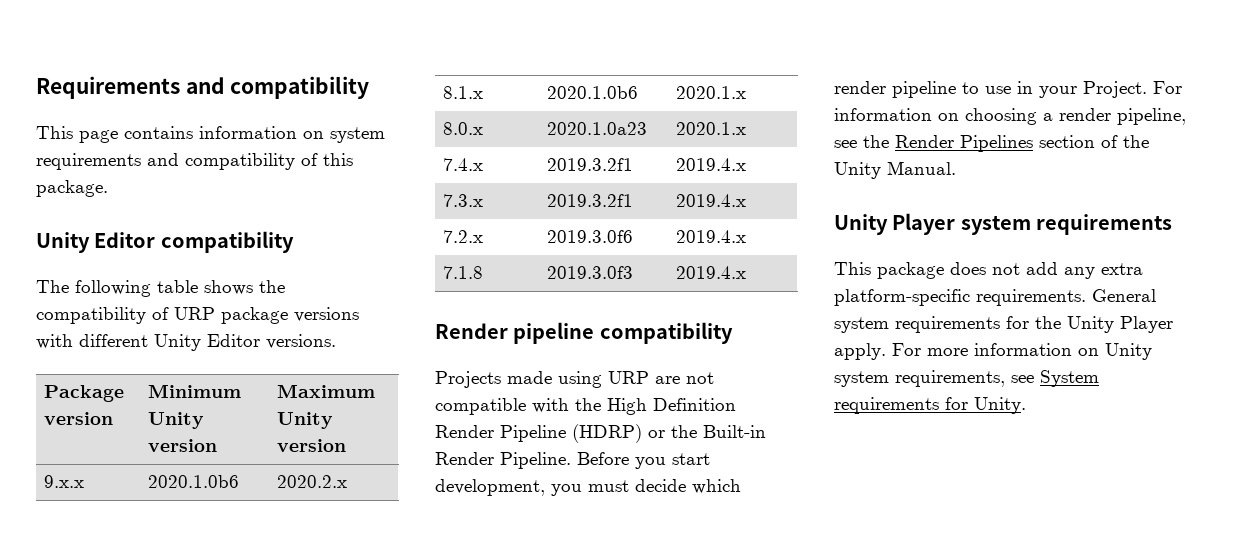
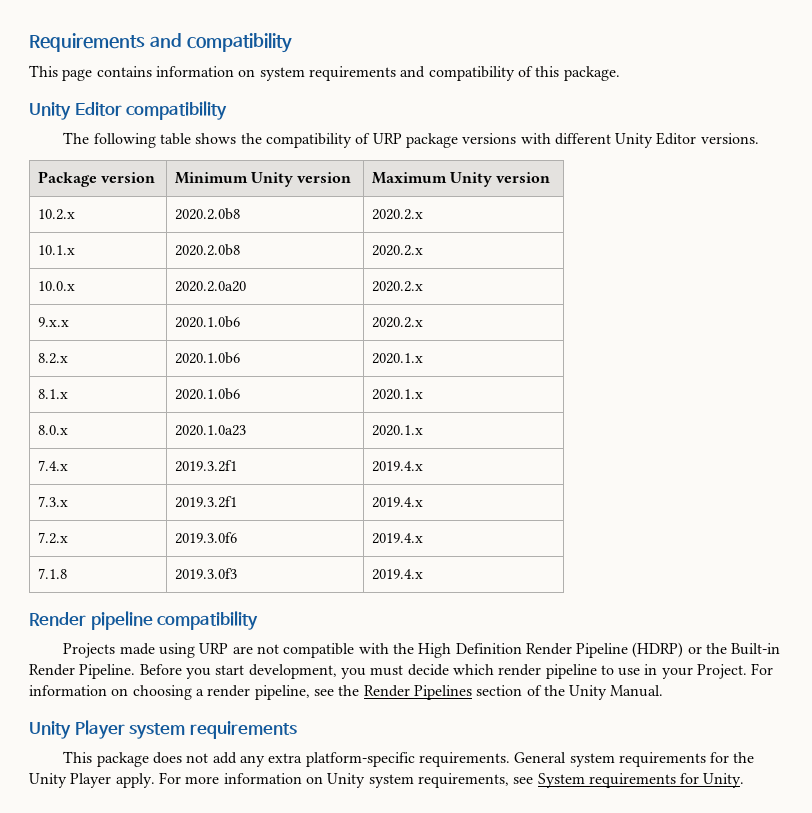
(346, 445) none -> [37,209,75,220] [174,208,240,220] [371,209,423,220] [37,245,75,255] [174,244,240,256] [371,245,423,256] [37,281,75,291] [174,281,246,292] [371,281,423,292] // 10.2.x | 2020.2.0b8 | 2020.2.x // 10.1.x | 2020.2.0b8 | 2020.2.x // 10.0.x | 2020.2.0a20 | 2020.2.x
(347, 481) none -> [37,353,68,364] [174,352,240,364] [371,353,423,364] // 8.2.x | 2020.1.0b6 | 2020.1.x

